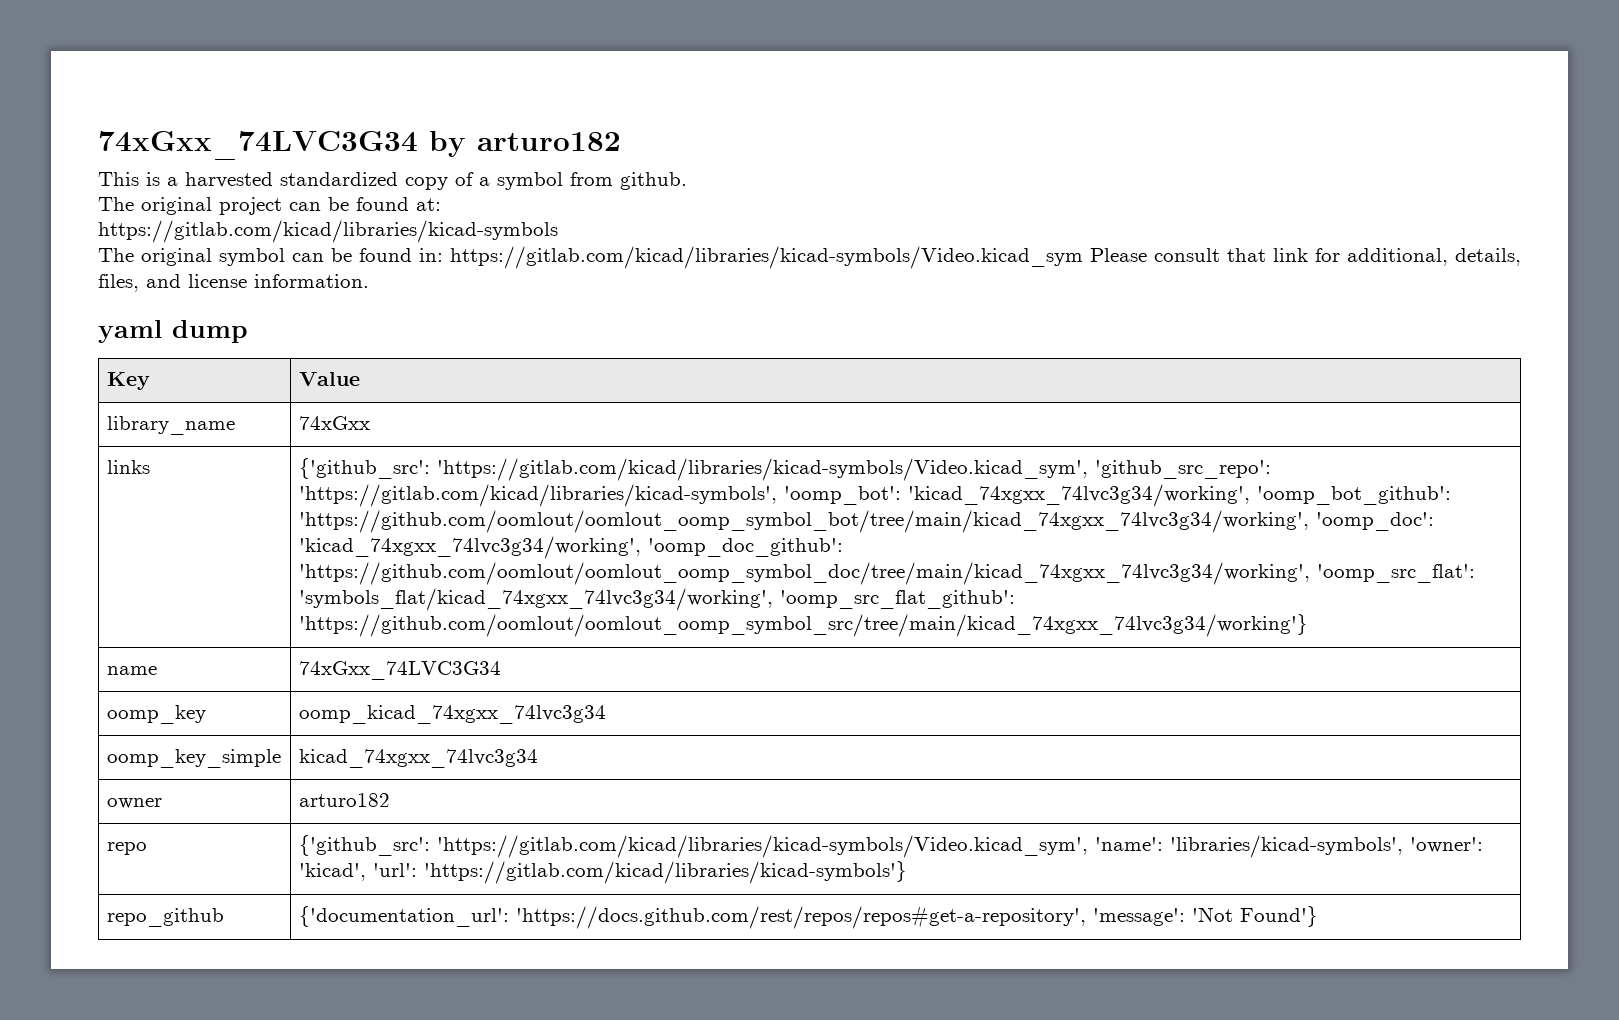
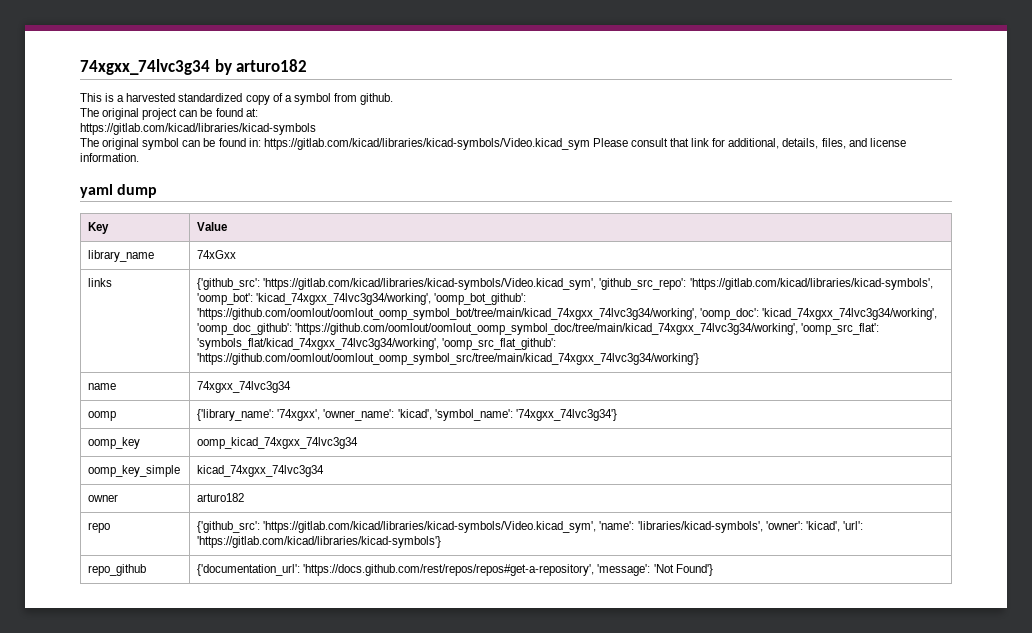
[98,131,418,160] 74xGxx_74LVC3G34 -> [80,59,210,75] 74xgxx_74lvc3g34
[298,661,501,680] 74xGxx_74LVC3G34 -> [197,381,292,393] [88,411,117,421] [197,409,617,421] 74xgxx_74lvc3g34 // oomp | {'library_name': '74xgxx', 'owner_name': 'kicad', 'symbol_name': '74xgxx_74lvc3g34'}

